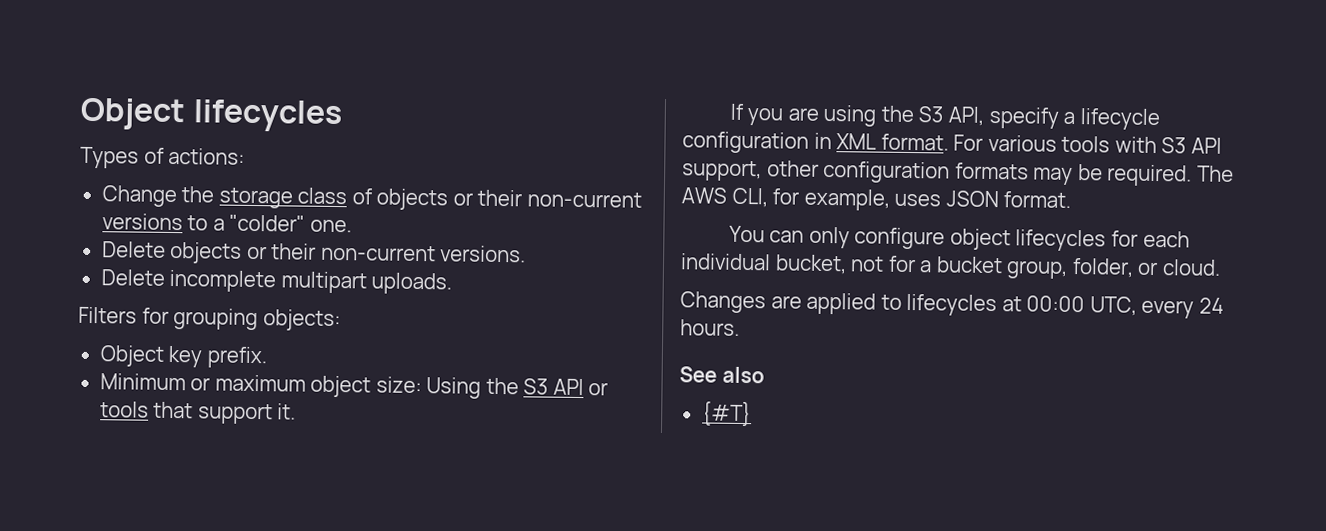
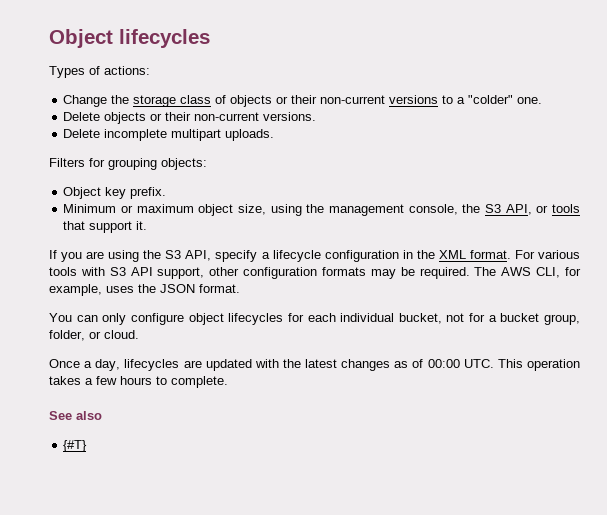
[375,376,584,399] size: Using the S3 API -> [237,204,532,216] size, using the management console, the S3 API,
(832, 141) none -> [416,250,435,259] the
(942, 200) none -> [138,284,156,293] the
[680,291,1224,319] [680,319,740,336] Changes are applied to lifecycles at 00:00 UTC, every 24 hours. -> [49,359,580,371] [49,376,228,388] Once a day, lifecycles are updated with the latest changes as of 00:00 UTC. This operation takes a few hours to complete.

